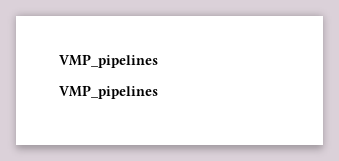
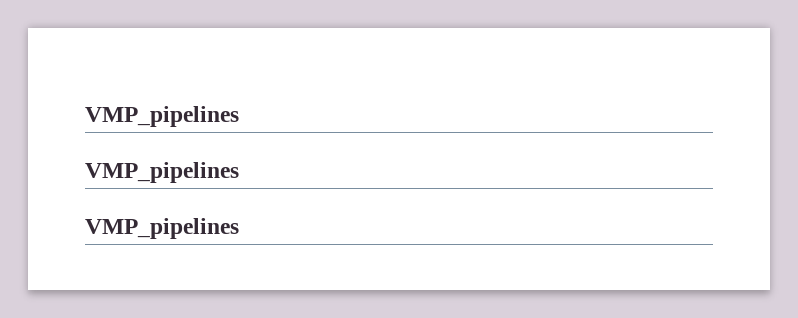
[59,54,158,68] [59,85,158,99] VMP_pipelines // VMP_pipelines -> [85,106,239,127] [85,162,239,183] [85,218,239,239] VMP_pipelines // VMP_pipelines // VMP_pipelines

